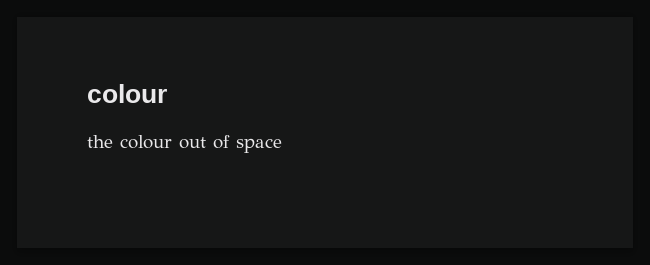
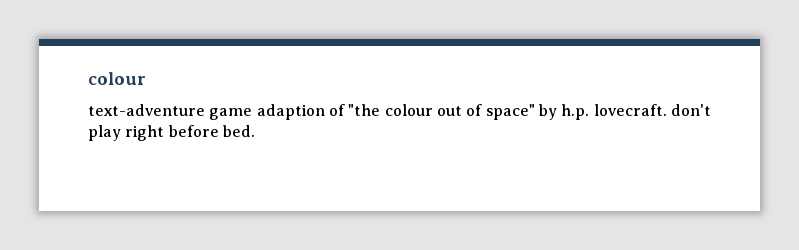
[87,135,282,153] the colour out of space -> [88,104,711,120] [88,125,255,141] text-adventure game adaption of "the colour out of space" by h.p. lovecraft. don't play right before bed.

